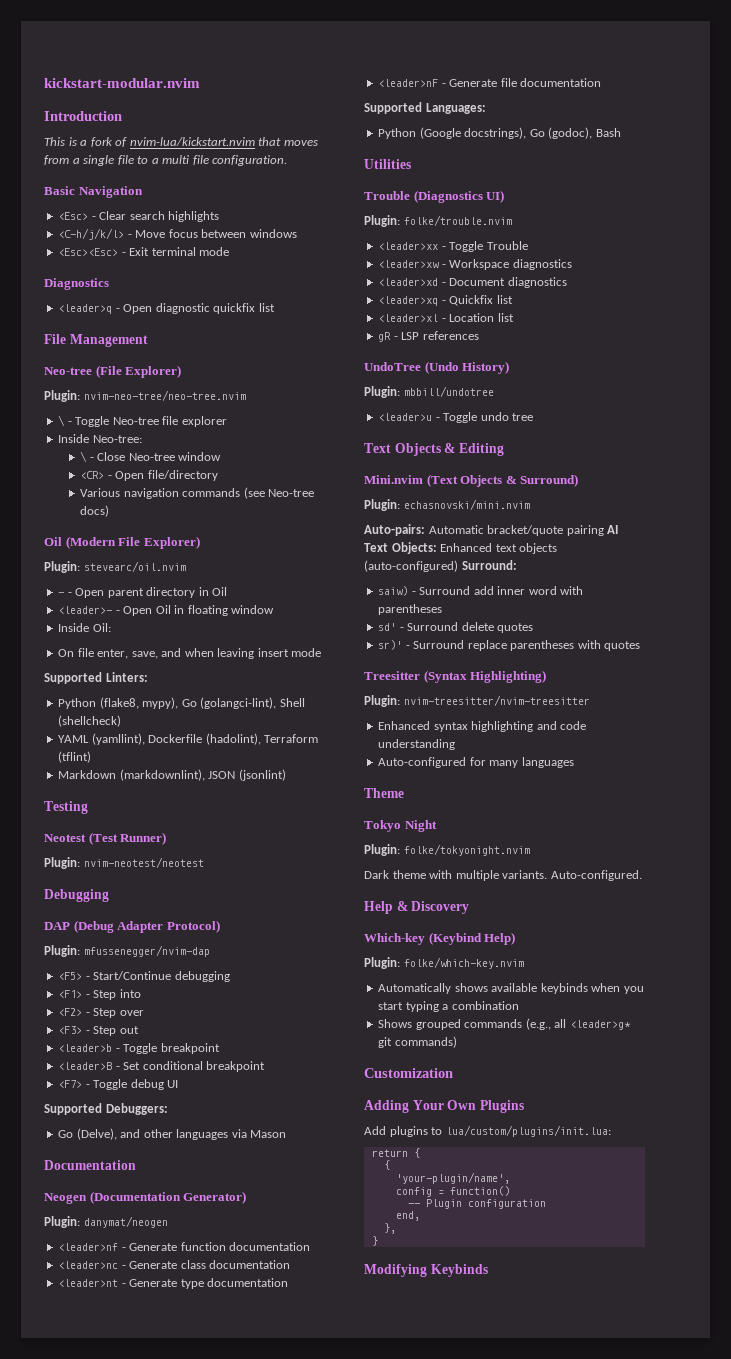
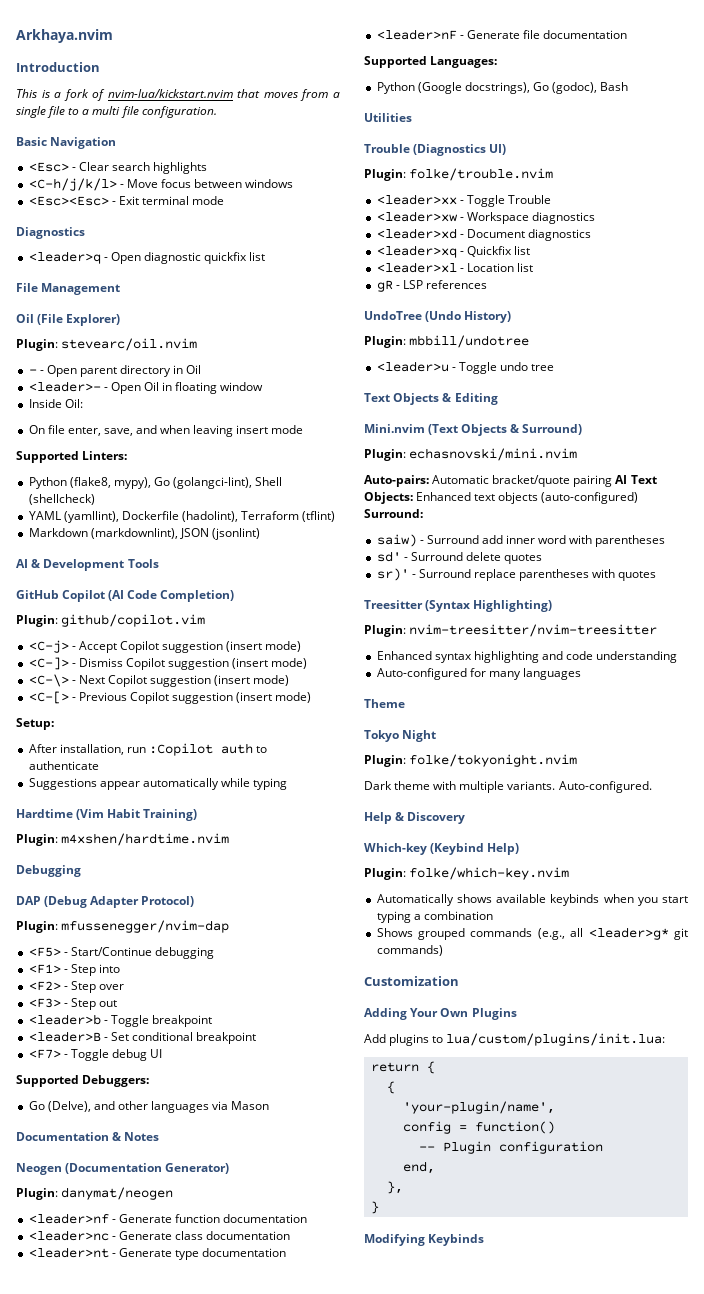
[44,78,200,88] kickstart-modular.nvim -> [16,29,113,43] Arkhaya.nvim
[44,367,92,375] Neo-tree -> [16,314,34,323] Oil
[44,390,246,402] [58,415,227,427] [58,434,142,443] [80,451,222,462] [80,470,218,481] [80,487,315,499] [80,505,110,517] [44,536,200,549] // Plugin: nvim-neo-tree/neo-tree.nvim // \ - Toggle Neo-tree file explorer // Inside Neo-tree: // \ - Close Neo-tree window // <CR> - Open file/directory // Various navigation commands (see Neo-tree docs) // Oil (Modern File Explorer) -> (121, 320) none
[44,801,88,814] [44,832,167,845] [44,857,204,869] Testing // Neotest (Test Runner) // Plugin: nvim-neotest/neotest -> [16,559,159,571] [16,590,235,602] [16,614,206,627] [28,640,302,653] [28,657,308,670] [28,674,290,687] [28,691,312,704] [16,718,54,730] [28,743,268,756] [28,761,99,770] [28,778,288,790] [16,809,198,821] [16,833,230,846] AI & Development Tools // GitHub Copilot (AI Code Completion) // Plugin: github/copilot.vim // <C-j> - Accept Copilot suggestion (insert mode) // <C-]> - Dismiss Copilot suggestion (insert mode) // <C-\> - Next Copilot suggestion (insert mode) // <C-[> - Previous Copilot suggestion (insert mode) // Setup: // After installation, run :Copilot auth to authenticate // Suggestions appear automatically while typing // Hardtime (Vim Habit Training) // Plugin: m4xshen/hardtime.nvim
(136, 1165) none -> [112,1132,160,1141] & Notes

